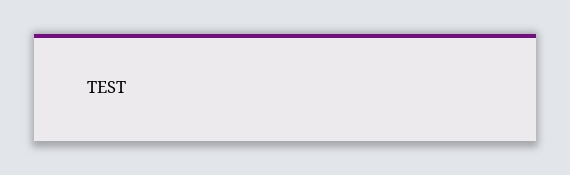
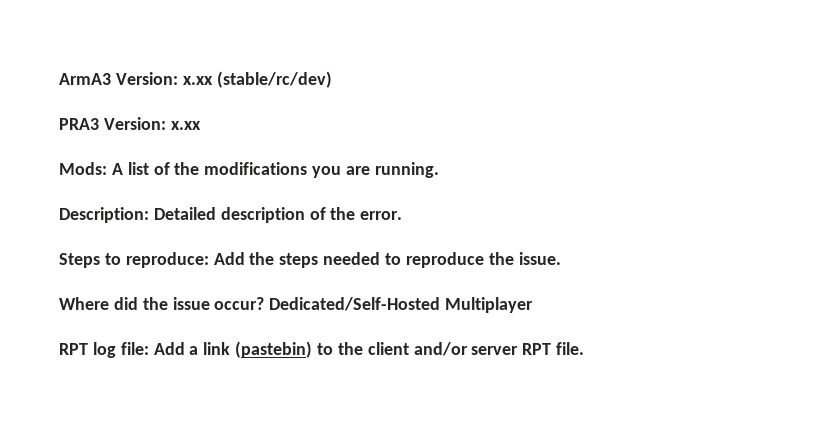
[87,81,126,93] TEST -> [59,71,332,88] [59,117,201,130] [59,162,439,178] [59,207,403,223] [59,252,561,268] [59,297,534,313] [59,341,585,358] ArmA3 Version: x.xx (stable/rc/dev) // PRA3 Version: x.xx // Mods: A list of the modifications you are running. // Description: Detailed description of the error. // Steps to reproduce: Add the steps needed to reproduce the issue. // Where did the issue occur? Dedicated/Self-Hosted Multiplayer // RPT log file: Add a link (pastebin) to the client and/or server RPT file.

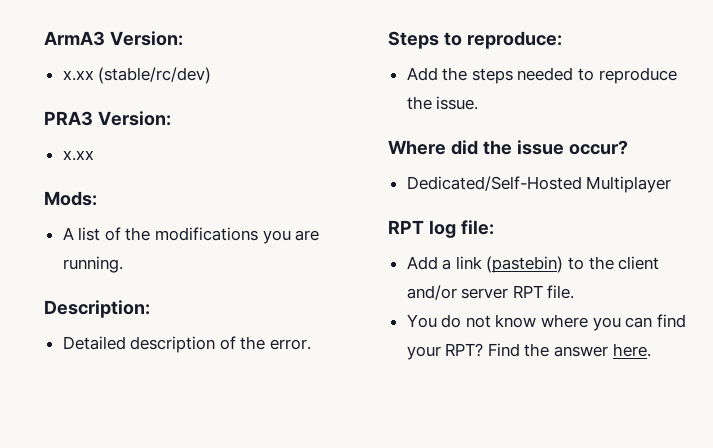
(178, 78) none -> (183, 38) //
(166, 123) none -> (171, 118) //
(107, 168) none -> (97, 198) //
(149, 215) none -> (150, 309) //
(209, 260) none -> (562, 40) //
(265, 303) none -> (628, 147) //
(149, 348) none -> (494, 227) //
(585, 348) none -> [406,314,686,331] [406,343,651,360] // You do not know where you can find your RPT? Find the answer here.

